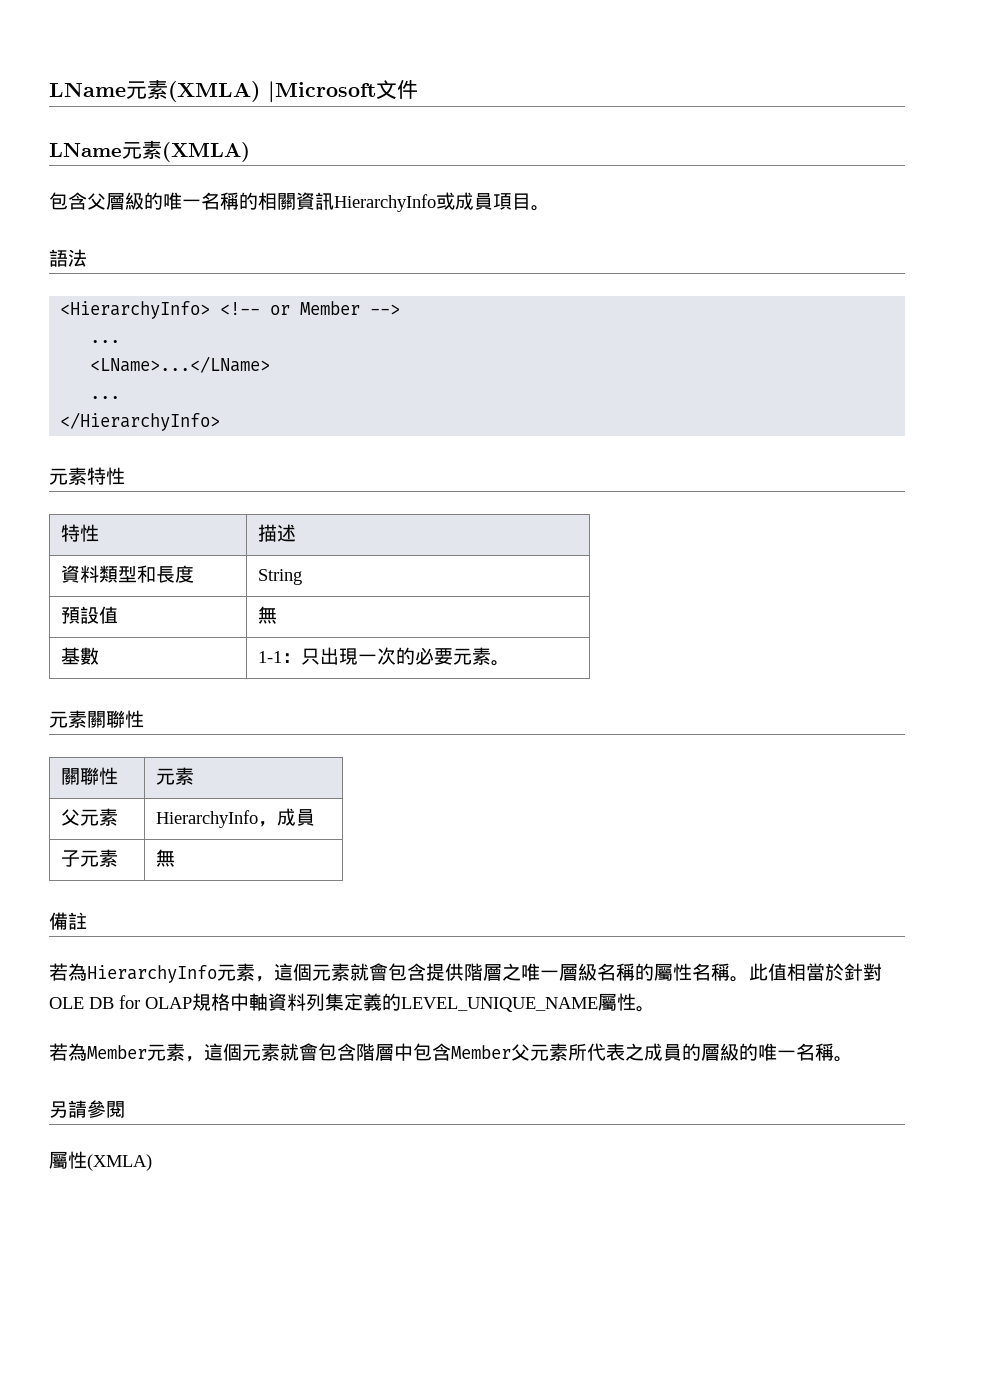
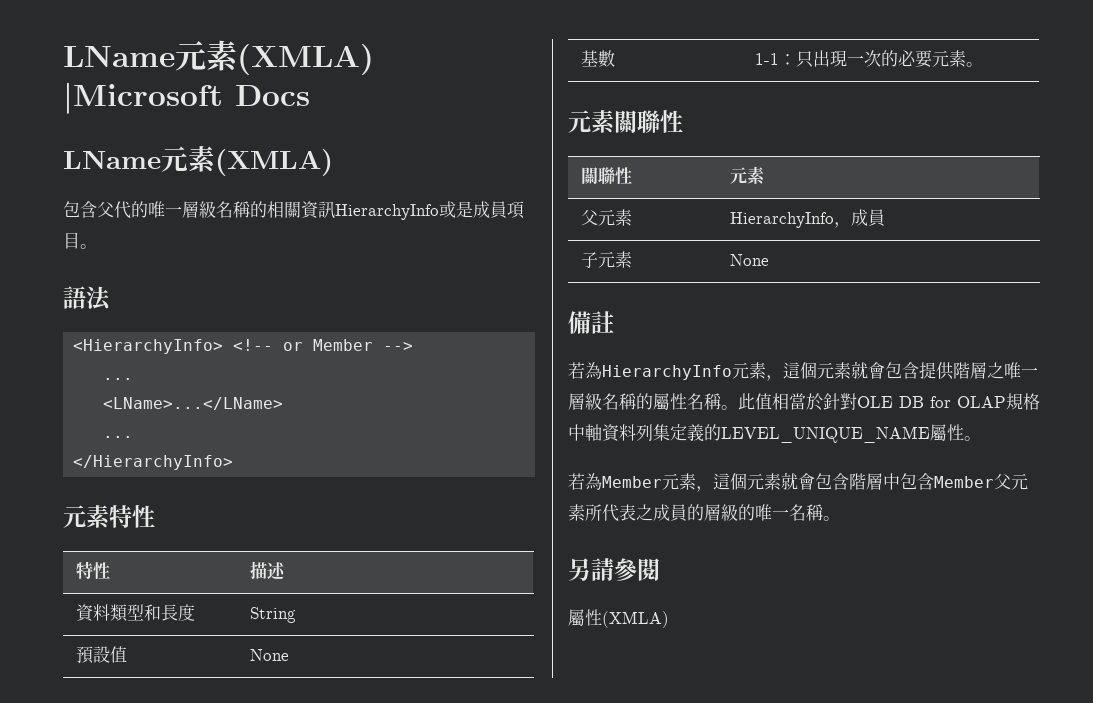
[376,80,418,100] 文件 -> [235,85,310,106] Docs
[106,192,201,210] 層級的唯一 -> [114,201,216,219] 代的唯一層級
(455, 201) none -> [456,201,473,218] 是
[258,606,278,624] | 無 -> [250,649,290,661] | None
[156,849,176,867] | 無 -> [730,254,770,266] | None

